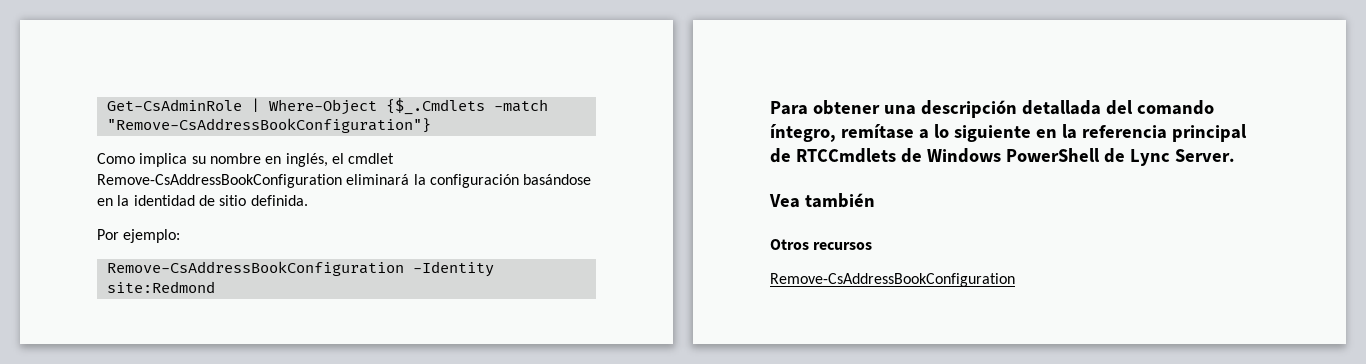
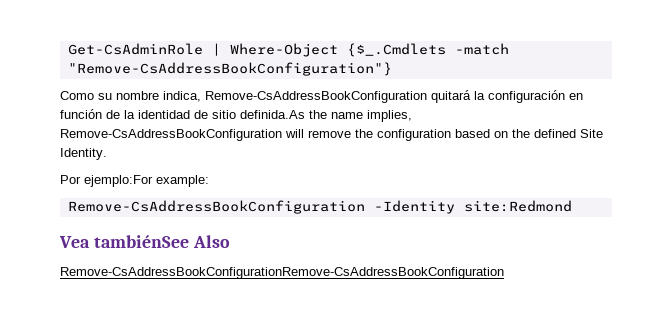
[139,153,188,167] implica -> (94, 95) none
[265,153,395,167] [97,174,592,188] [97,195,308,206] en inglés, el cmdlet Remove-CsAddressBookConfiguration eliminará la configuración basándose en la identidad de sitio definida. -> [163,90,583,103] [60,109,412,122] [60,129,603,141] [60,148,107,160] indica, Remove-CsAddressBookConfiguration quitará la configuración en función de la identidad de sitio definida.As the name implies, Remove-CsAddressBookConfiguration will remove the configuration based on the defined Site Identity.
[123,229,181,243] ejemplo: -> [84,175,209,187] ejemplo:For example:
[770,100,1214,118] [770,124,1247,142] [770,148,1235,166] [769,193,875,208] [770,239,873,250] [770,273,1015,287] Para obtener una descripción detallada del comando íntegro, remítase a lo siguiente en la referencia principal de RTCCmdlets de Windows PowerShell de Lync Server. // Vea también // Otros recursos // Remove-CsAddressBookConfiguration -> [59,235,230,248] [60,267,504,279] Vea tambiénSee Also // Remove-CsAddressBookConfigurationRemove-CsAddressBookConfiguration

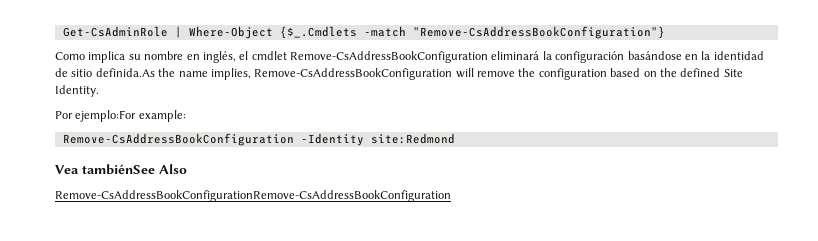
(94, 95) none -> [88,51,126,63] implica
[163,90,583,103] [60,109,120,119] indica, Remove-CsAddressBookConfiguration quitará la configuración en función de -> [186,51,698,63] en inglés, el cmdlet Remove-CsAddressBookConfiguration eliminará la configuración basándose en

